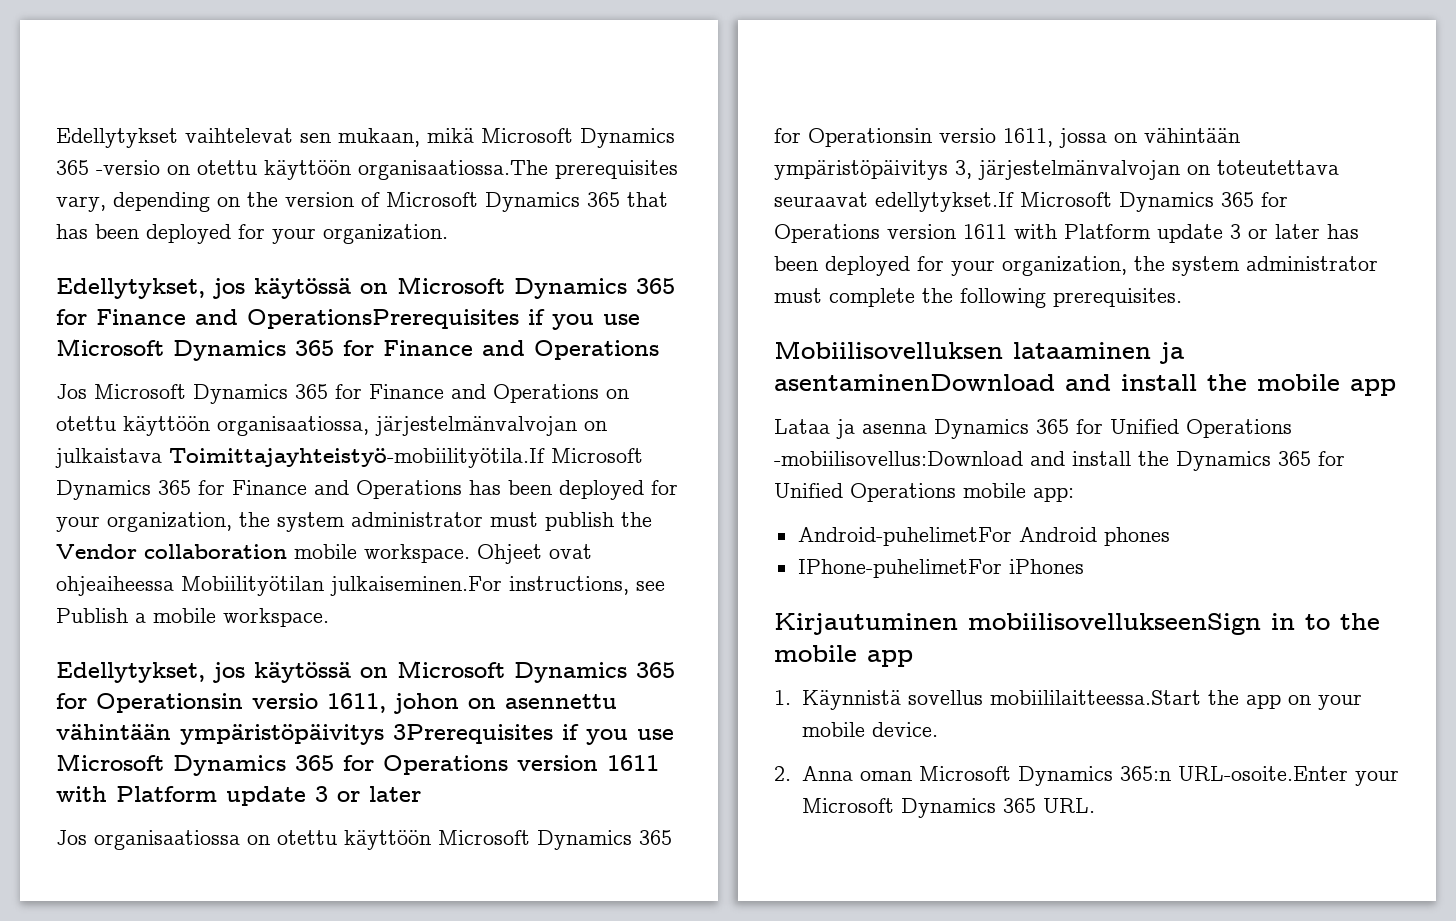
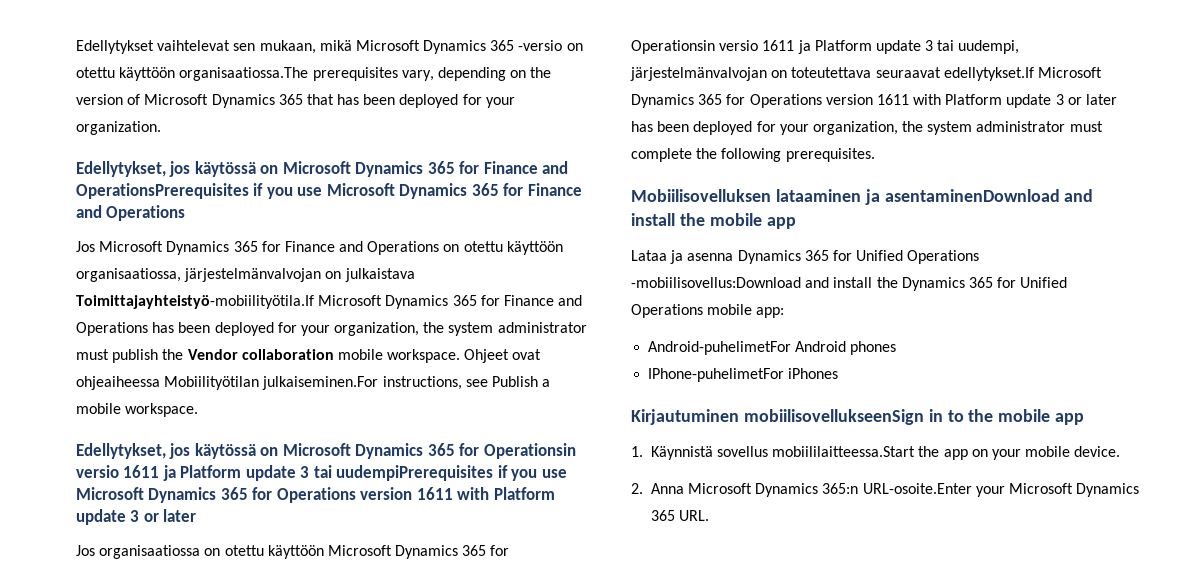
[327,693,617,714] [56,724,553,745] 1611, johon on asennettu vähintään ympäristöpäivitys 3Prerequisites -> [123,465,494,481] 1611 ja Platform update 3 tai uudempiPrerequisites
[1003,128,1240,148] [774,160,972,180] 1611, jossa on vähintään ympäristöpäivitys 3, -> [762,40,1020,54] 1611 ja Platform update 3 tai uudempi,
[859,771,912,781] oman -> (684, 488) none

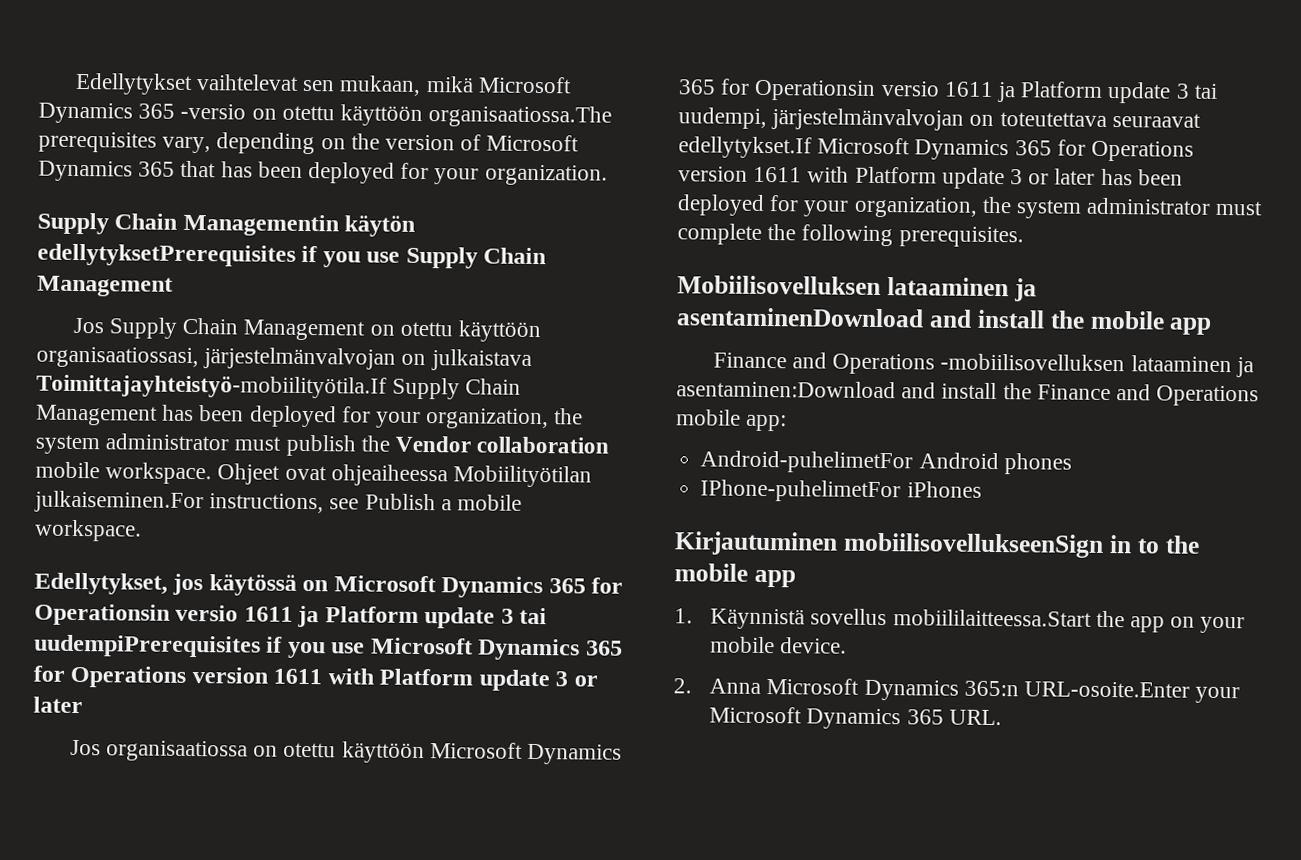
[76,161,569,177] [76,183,582,199] [76,205,186,221] [76,241,563,255] [76,268,181,282] Edellytykset, jos käytössä on Microsoft Dynamics 365 for Finance and OperationsPrerequisites if you use Microsoft Dynamics 365 for Finance and Operations // Jos Microsoft Dynamics 365 for Finance and Operations on otettu käyttöön organisaatiossa, -> [37,212,416,237] [37,243,547,269] [37,275,173,297] [72,317,542,343] [36,346,199,369] Supply Chain Managementin käytön edellytyksetPrerequisites if you use Supply Chain Management // Jos Supply Chain Management on otettu käyttöön organisaatiossasi,
[318,295,583,309] [76,322,148,336] Microsoft Dynamics 365 for Finance and Operations -> [392,377,522,400] [36,404,158,426] Supply Chain Management
[631,250,980,264] [631,277,1068,291] Lataa ja asenna Dynamics 365 for Unified Operations -mobiilisovellus:Download and install the Dynamics 365 for Unified -> [712,352,1254,378] [676,380,1152,401] Finance and Operations -mobiilisovelluksen lataaminen ja asentaminen:Download and install the Finance and

